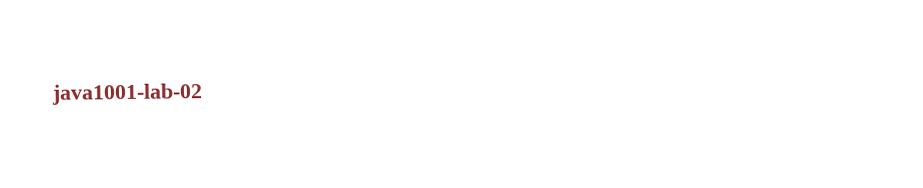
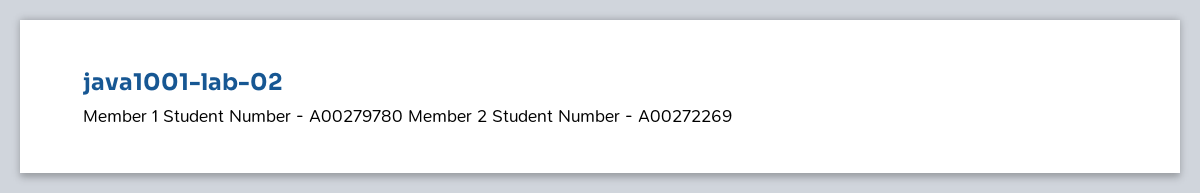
(203, 94) none -> [83,110,732,123] // Member 1 Student Number - A00279780 Member 2 Student Number - A00272269

